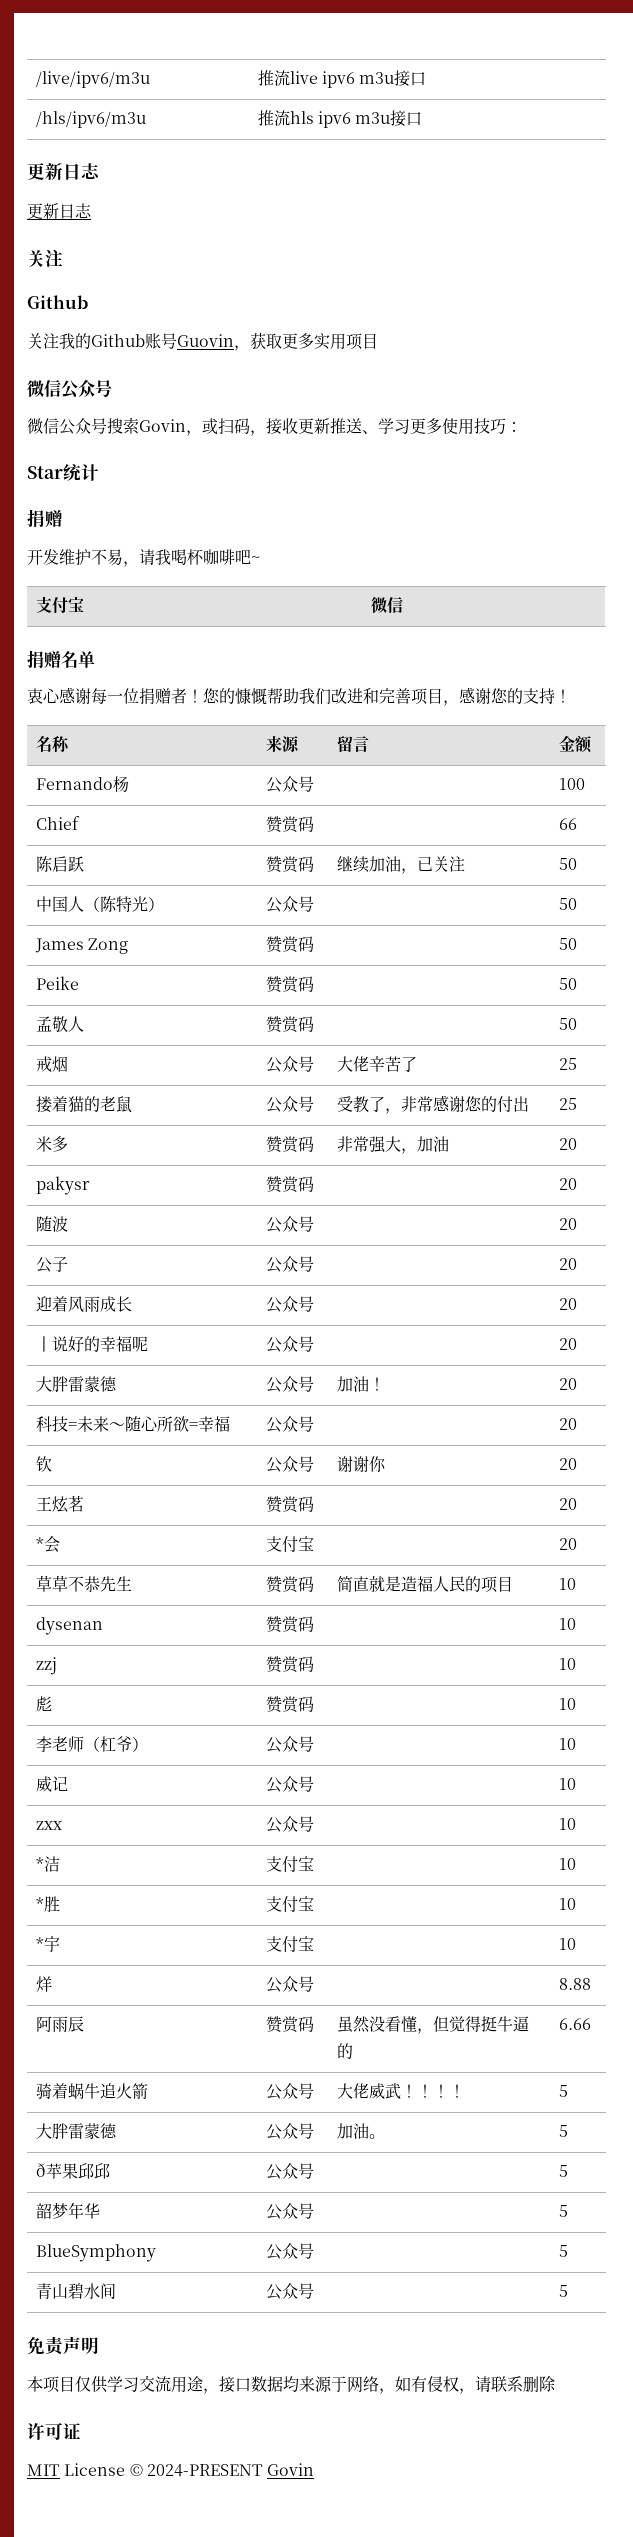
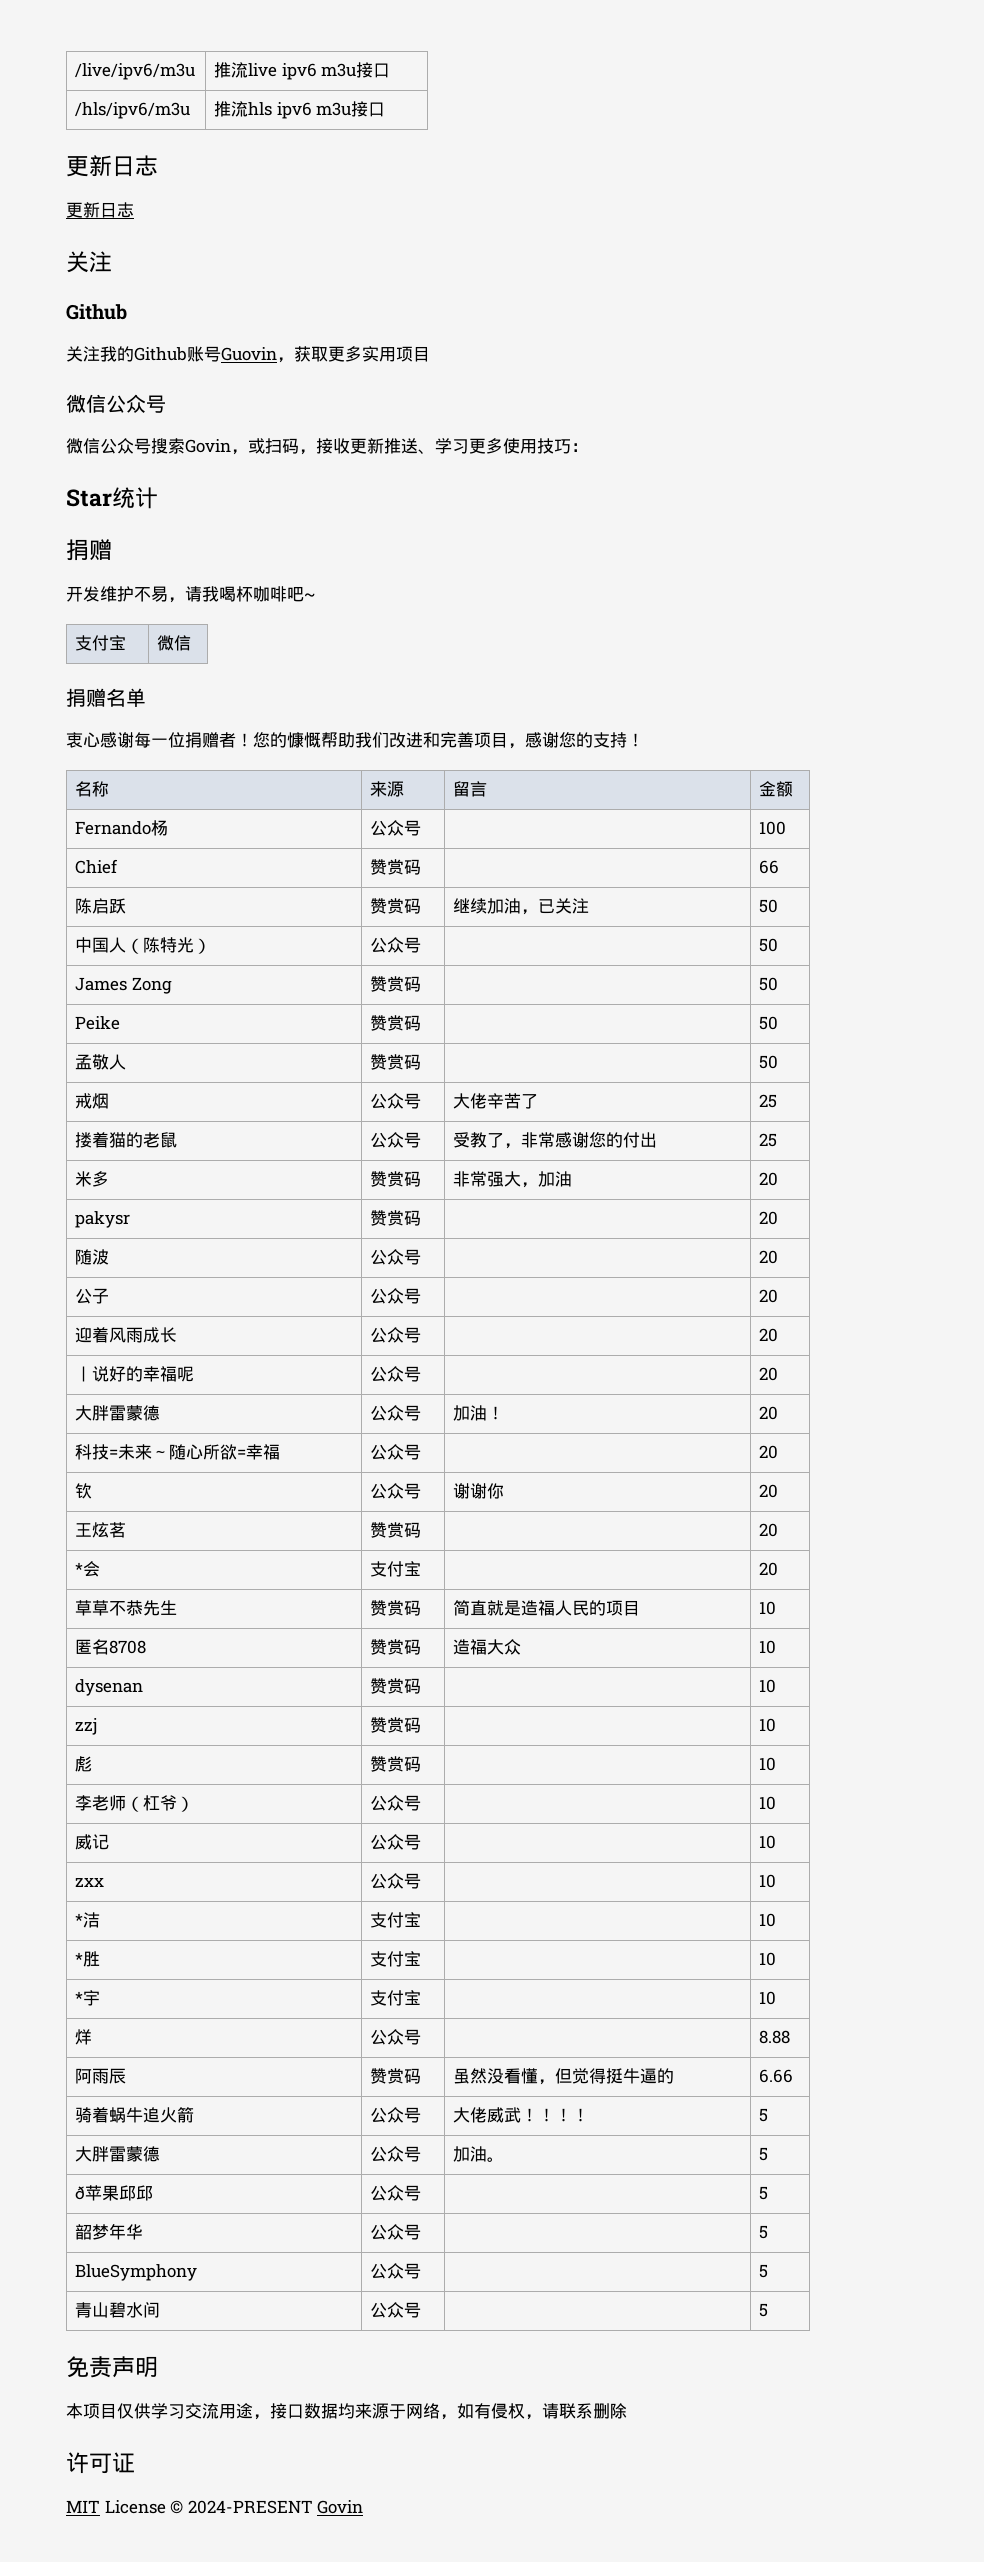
(576, 1584) none -> [75,1639,147,1655] [370,1639,422,1655] [453,1639,522,1655] [759,1640,777,1654] // 匿名8708 | 赞赏码 | 造福大众 | 10

